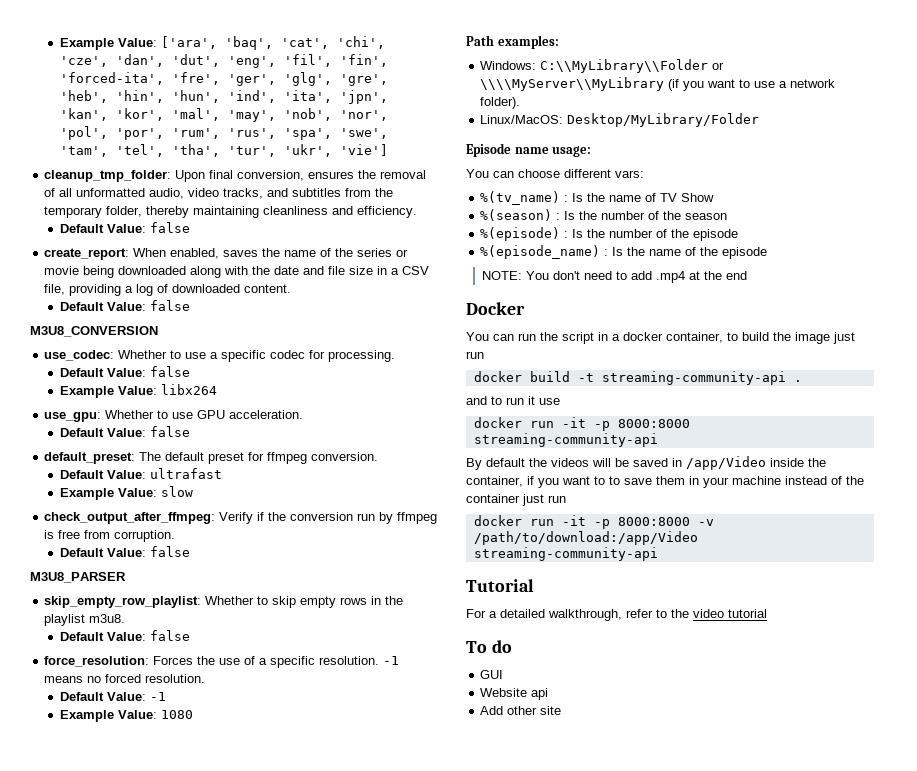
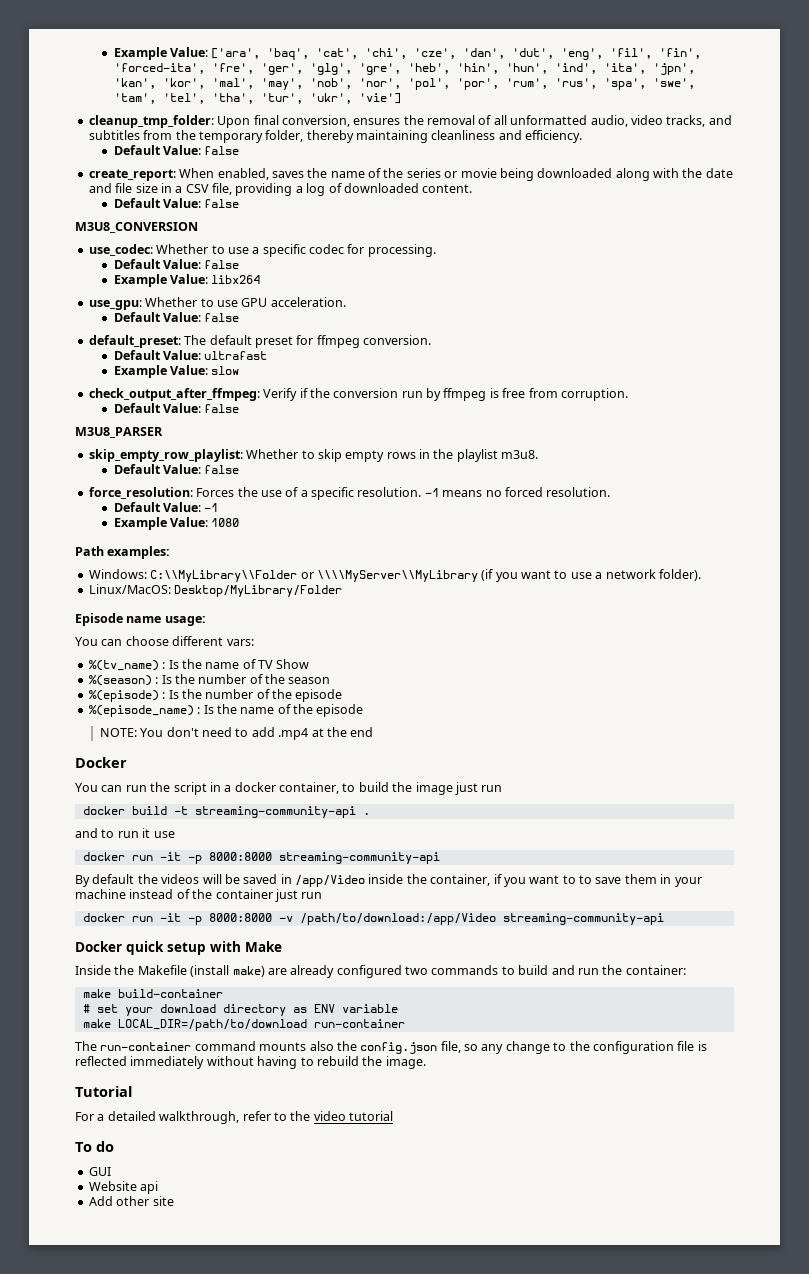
(658, 554) none -> [75,941,282,955] [75,965,686,978] [82,989,223,998] [82,1004,398,1016] [82,1019,405,1031] [75,1041,707,1054] [75,1056,426,1069] // Docker quick setup with Make // Inside the Makefile (install make) are already configured two commands to build and run the container: // make build-container // # set your download directory as ENV variable // make LOCAL_DIR=/path/to/download run-container // The run-container command mounts also the config.json file, so any change to the configuration file is reflected immediately without having to rebuild the image.

